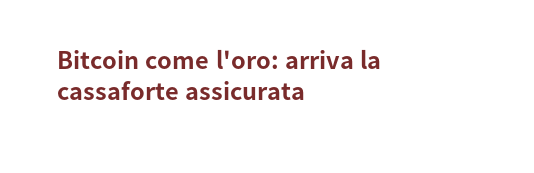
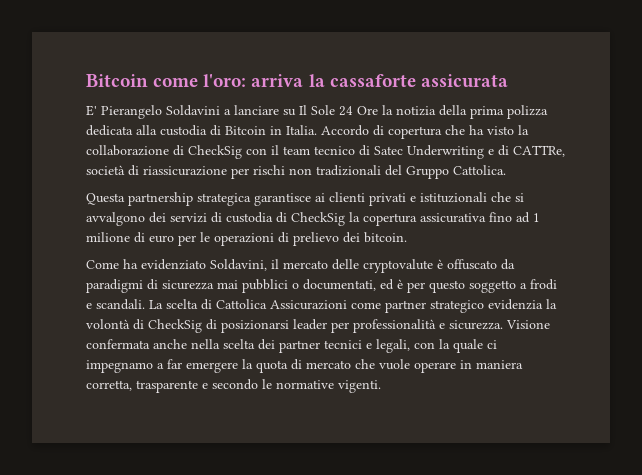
(306, 90) none -> [86,105,548,119] [86,125,529,139] [86,145,565,159] [86,165,506,179] [86,192,524,206] [86,212,540,226] [86,232,407,246] [86,259,515,273] [86,279,557,293] [86,299,557,313] [86,319,550,333] [86,339,497,353] [86,359,523,373] [86,379,381,393] // E' Pierangelo Soldavini a lanciare su Il Sole 24 Ore la notizia della prima polizza dedicata alla custodia di Bitcoin in Italia. Accordo di copertura che ha visto la collaborazione di CheckSig con il team tecnico di Satec Underwriting e di CATTRe, società di riassicurazione per rischi non tradizionali del Gruppo Cattolica. // Questa partnership strategica garantisce ai clienti privati e istituzionali che si avvalgono dei servizi di custodia di CheckSig la copertura assicurativa fino ad 1 milione di euro per le operazioni di prelievo dei bitcoin. // Come ha evidenziato Soldavini, il mercato delle cryptovalute è offuscato da paradigmi di sicurezza mai pubblici o documentati, ed è per questo soggetto a frodi e scandali. La scelta di Cattolica Assicurazioni come partner strategico evidenzia la volontà di CheckSig di posizionarsi leader per professionalità e sicurezza. Visione confermata anche nella scelta dei partner tecnici e legali, con la quale ci impegnamo a far emergere la quota di mercato che vuole operare in maniera corretta, trasparente e secondo le normative vigenti.

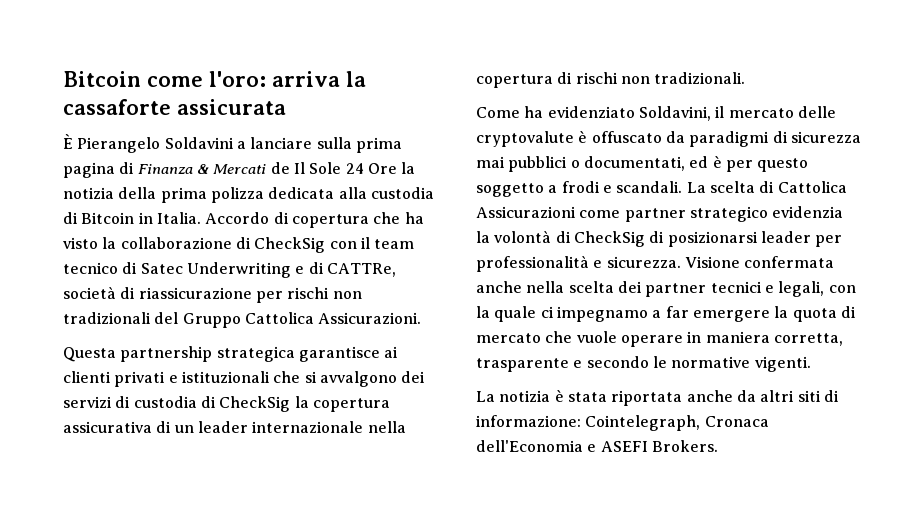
[86,105,97,116] E' -> [63,134,73,149] È
[283,109,296,116] su -> [316,137,402,153] [63,162,290,178] sulla prima pagina di Finanza & Mercati de
[453,165,506,175] Cattolica. -> [244,312,422,324] Cattolica Assicurazioni.
[489,212,540,223] [86,232,407,246] fino ad 1 milione di euro per le operazioni di prelievo dei bitcoin. -> [156,421,406,433] [476,72,746,88] di un leader internazionale nella copertura di rischi non tradizionali.
(381, 386) none -> [476,390,839,406] [476,415,769,431] [476,440,718,452] // La notizia è stata riportata anche da altri siti di informazione: Cointelegraph, Cronaca dell'Economia e ASEFI Brokers.

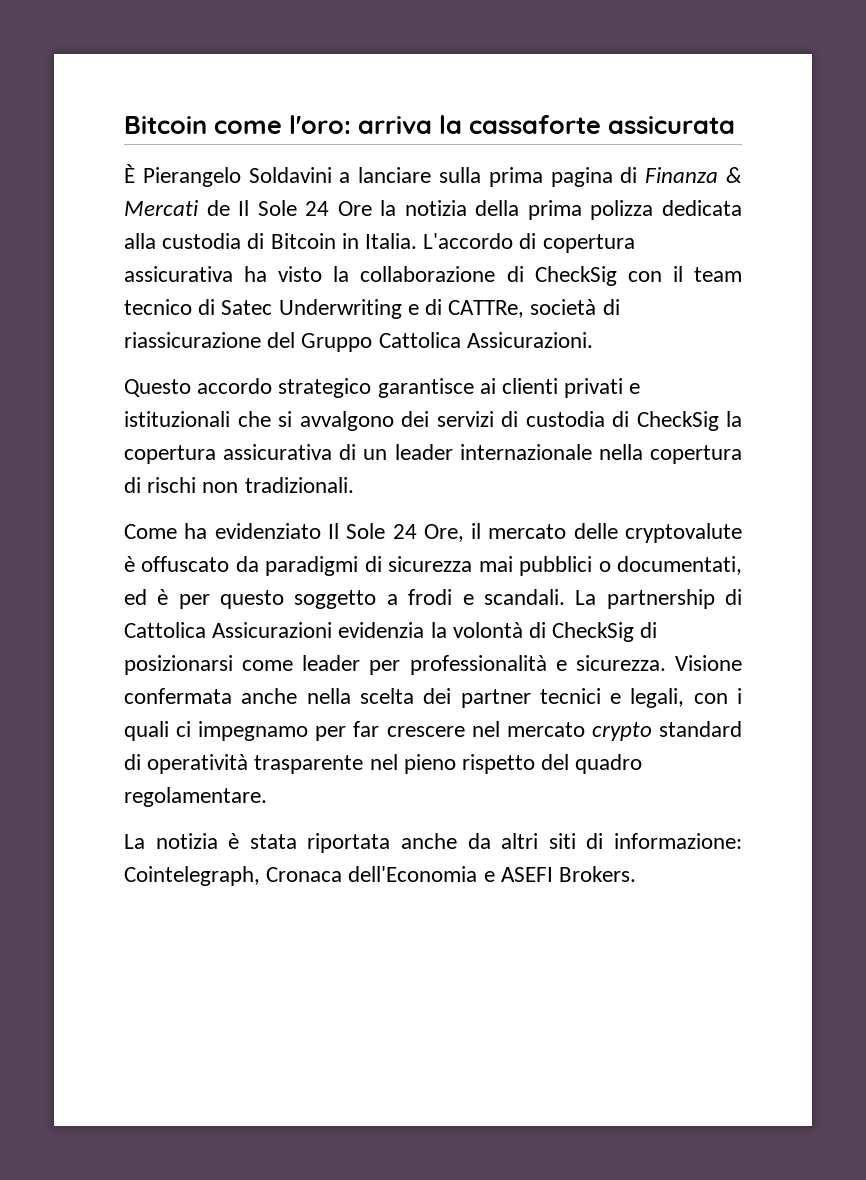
[205,212,270,224] Accordo -> [423,233,514,249] L'accordo
[373,212,401,224] che -> [124,266,233,282] assicurativa
[255,287,362,303] [63,312,151,324] per rischi non tradizionali -> (261, 340) none
[63,346,295,362] Questa partnership strategica -> [124,378,372,398] Questo accordo strategico
[638,106,711,121] Soldavini, -> [327,523,464,542] Il Sole 24 Ore,
[709,181,755,193] scelta -> [606,589,715,609] partnership
[579,206,768,222] come partner strategico -> (333, 630) none
(758, 239) none -> [242,660,294,671] come
[476,306,856,322] [476,331,843,347] [476,356,811,372] la quale ci impegnamo a far emergere la quota di mercato che vuole operare in maniera corretta, trasparente e secondo le normative vigenti. -> [737,688,742,704] [124,721,742,741] [124,754,643,774] [124,787,267,807] i quali ci impegnamo per far crescere nel mercato crypto standard di operatività trasparente nel pieno rispetto del quadro regolamentare.

